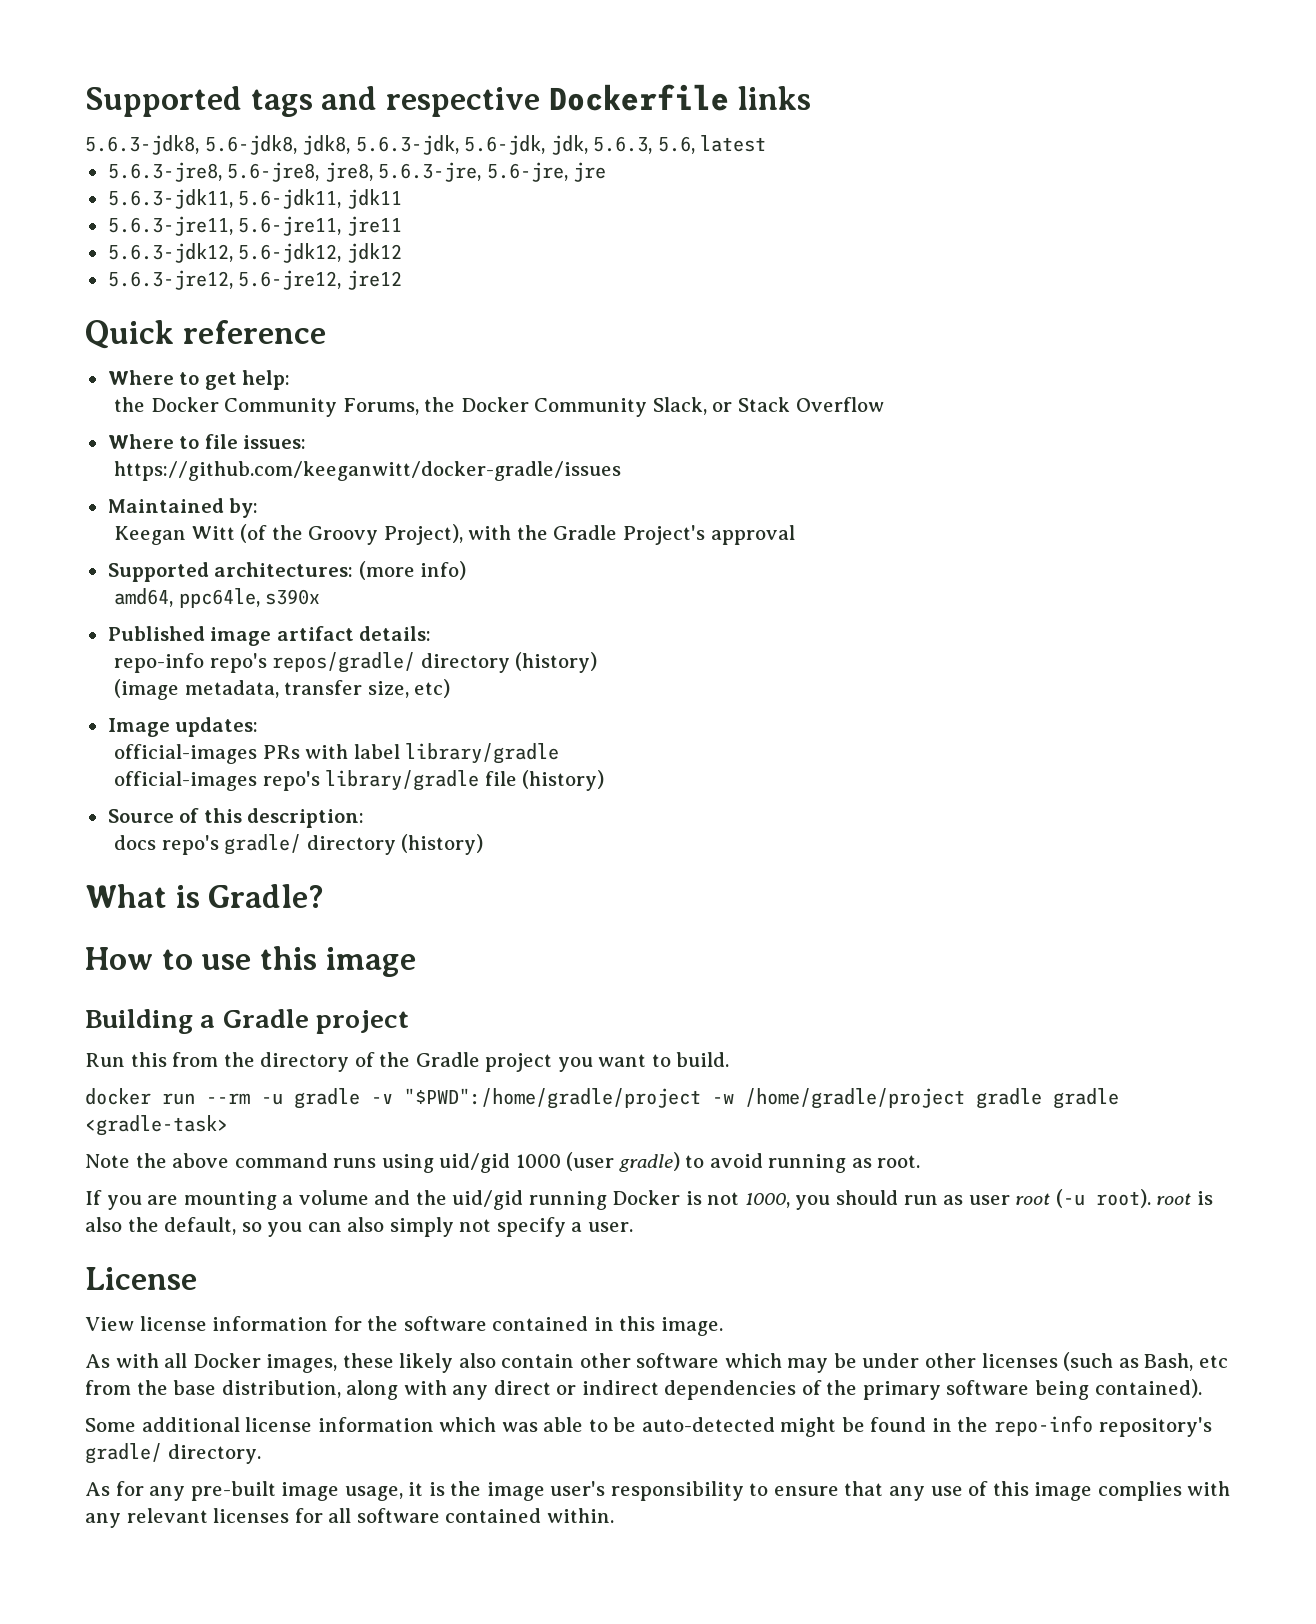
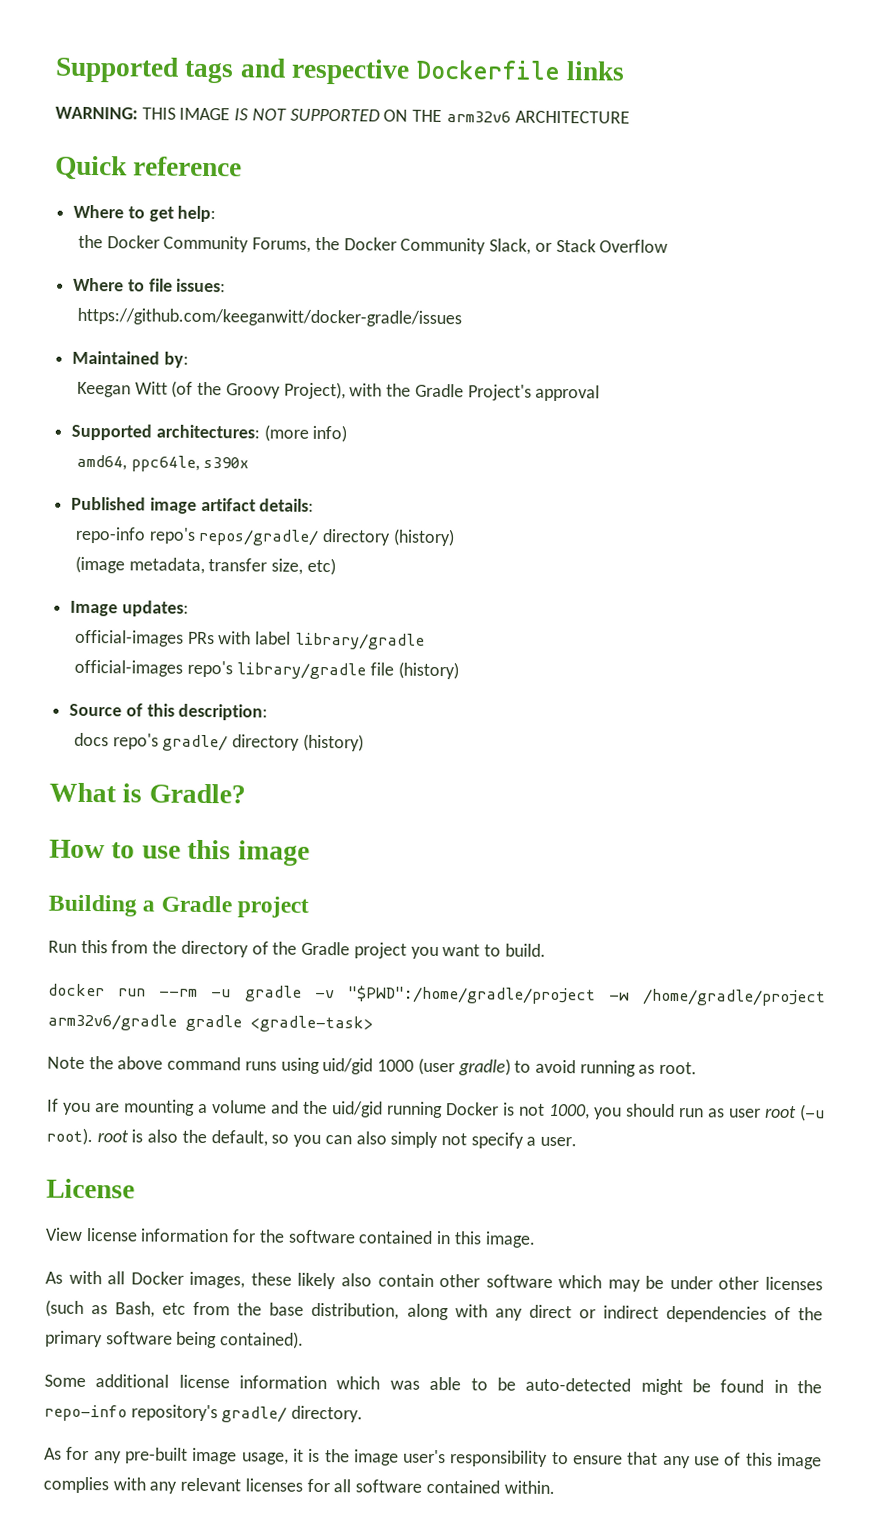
[85,135,767,155] [107,162,607,182] [107,189,402,209] [107,216,402,236] [107,243,402,263] [107,270,402,290] 5.6.3-jdk8, 5.6-jdk8, jdk8, 5.6.3-jdk, 5.6-jdk, jdk, 5.6.3, 5.6, latest // 5.6.3-jre8, 5.6-jre8, jre8, 5.6.3-jre, 5.6-jre, jre // 5.6.3-jdk11, 5.6-jdk11, jdk11 // 5.6.3-jre11, 5.6-jre11, jre11 // 5.6.3-jdk12, 5.6-jdk12, jdk12 // 5.6.3-jre12, 5.6-jre12, jre12 -> [55,106,630,124] WARNING: THIS IMAGE IS NOT SUPPORTED ON THE arm32v6 ARCHITECTURE
[976,1088,1042,1109] gradle -> [47,1013,177,1031] arm32v6/gradle

